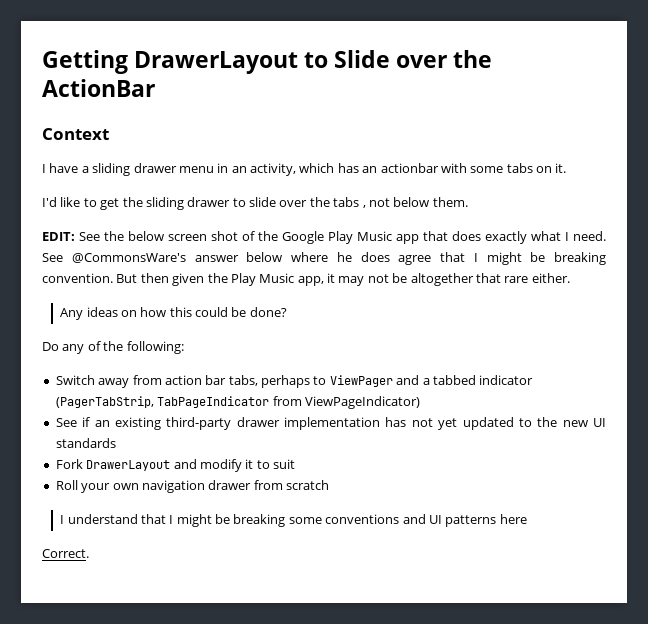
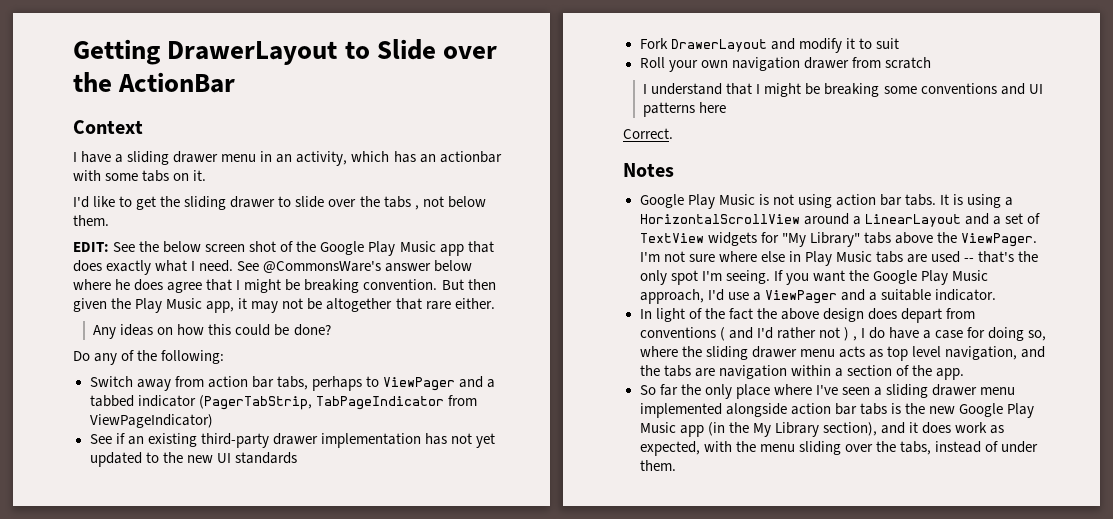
(89, 553) none -> [623,163,674,177] [639,194,1014,209] [639,213,1040,227] [639,232,1037,247] [639,251,1039,266] [639,270,988,285] [639,289,996,304] [639,308,975,323] [639,327,1047,341] [639,346,1045,361] [639,365,964,380] [639,384,1016,399] [639,403,1034,418] [639,422,1005,437] [639,441,1038,456] [639,460,676,471] // Notes // Google Play Music is not using action bar tabs. It is using a HorizontalScrollView around a LinearLayout and a set of TextView widgets for "My Library" tabs above the ViewPager. I'm not sure where else in Play Music tabs are used -- that's the only spot I'm seeing. If you want the Google Play Music approach, I'd use a ViewPager and a suitable indicator. // In light of the fact the above design does depart from conventions ( and I'd rather not ) , I do have a case for doing so, where the sliding drawer menu acts as top level navigation, and the tabs are navigation within a section of the app. // So far the only place where I've seen a sliding drawer menu implemented alongside action bar tabs is the new Google Play Music app (in the My Library section), and it does work as expected, with the menu sliding over the tabs, instead of under them.

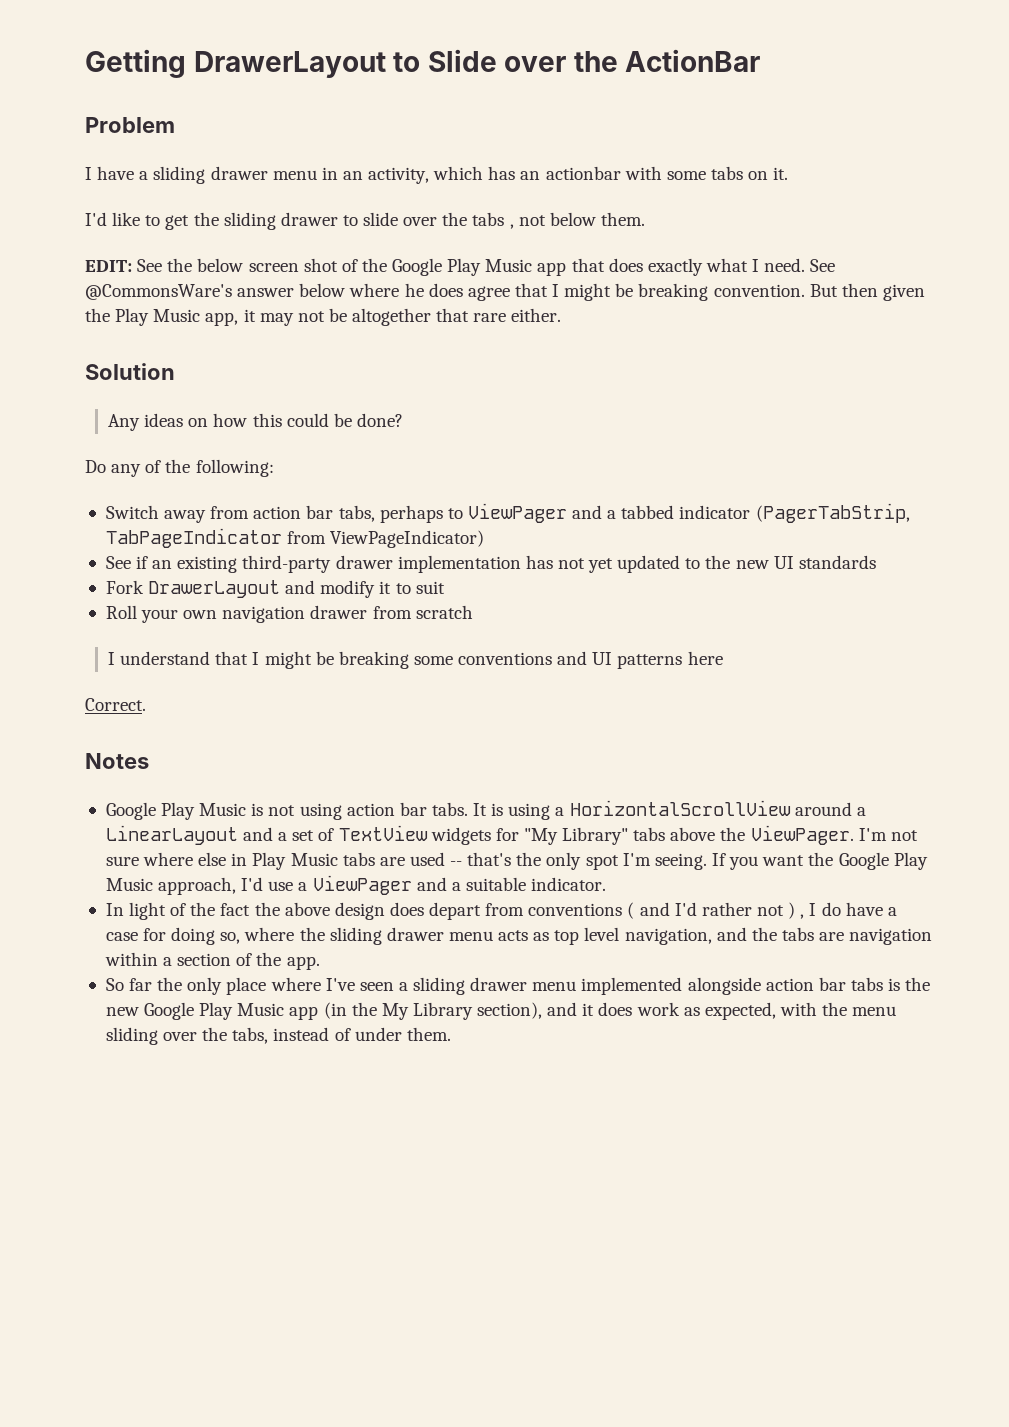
[73,120,143,134] Context -> [85,117,175,133] Problem
(495, 303) none -> [85,363,175,380] // Solution

